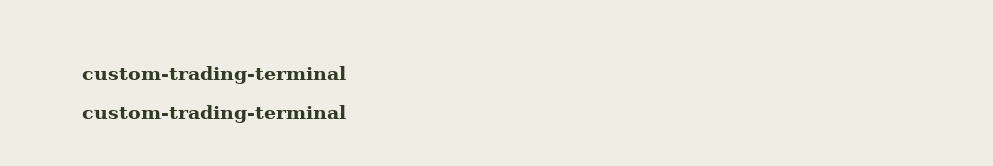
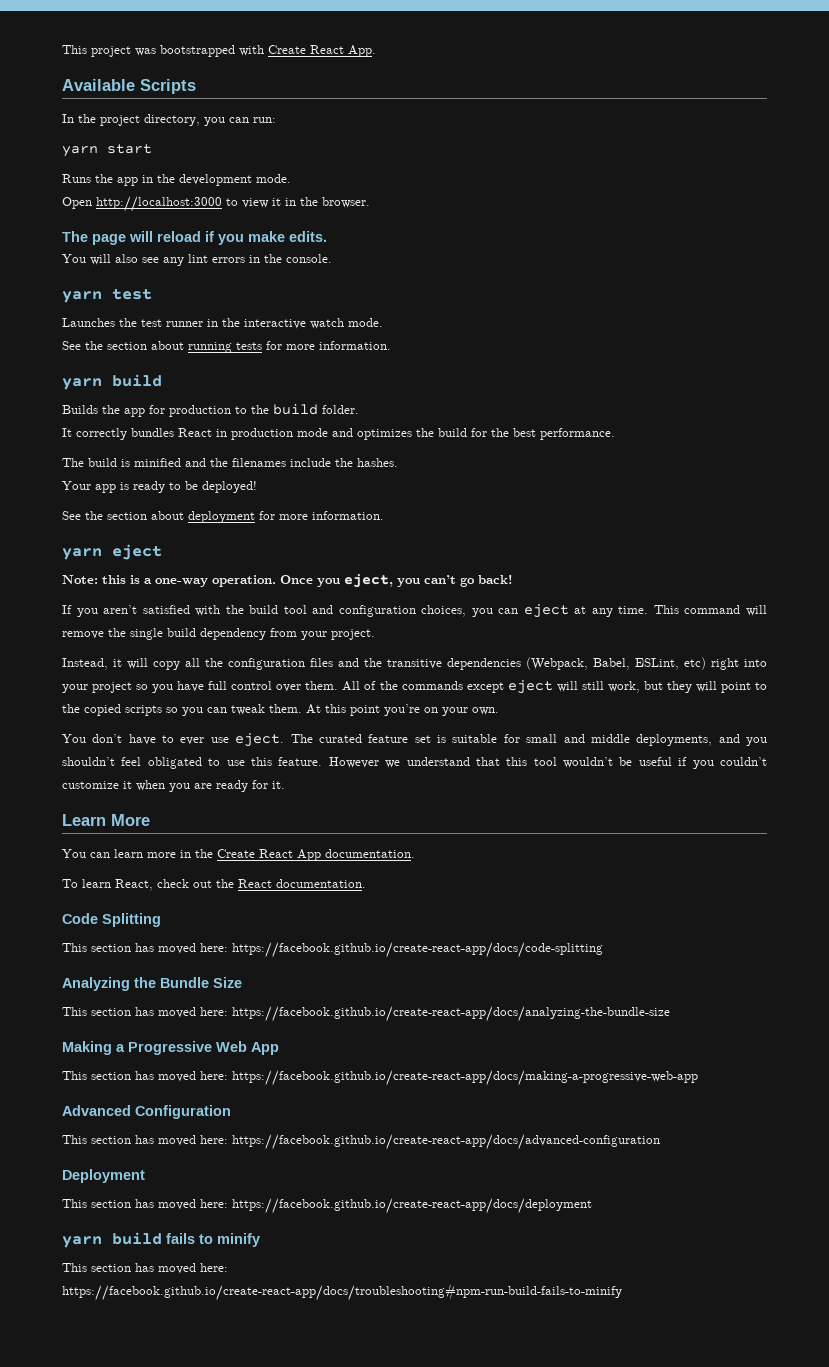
[82,66,346,84] [82,105,346,123] custom-trading-terminal // custom-trading-terminal -> [62,45,376,57] [62,79,196,94] [62,114,276,126] [62,144,152,157] [62,174,291,186] [62,196,370,212] [62,231,327,245] [62,254,332,266] [62,288,152,303] [62,318,383,329] [62,341,391,353] [62,374,162,390] [62,404,359,417] [62,428,615,440] [62,458,398,467] [62,481,257,493] [62,511,384,523] [62,544,162,560] [62,574,513,588] [62,604,767,618] [62,628,375,640] [62,657,767,670] [62,680,767,694] [62,704,499,716] [62,733,767,747] [62,757,768,769] [62,780,285,792] [62,814,150,826] [62,849,415,861] [62,879,366,891] [62,913,161,927] [62,942,603,958] [62,977,242,991] [62,1006,670,1022] [62,1041,279,1055] [62,1070,698,1086] [62,1105,231,1119] [62,1134,660,1150] [62,1169,145,1183] [62,1198,592,1214] [62,1232,260,1248] [62,1263,228,1274] [62,1283,622,1301] This project was bootstrapped with Create React App. // Available Scripts // In the project directory, you can run: // yarn start // Runs the app in the development mode. // Open http://localhost:3000 to view it in the browser. // The page will reload if you make edits. // You will also see any lint errors in the console. // yarn test // Launches the test runner in the interactive watch mode. // See the section about running tests for more information. // yarn build // Builds the app for production to the build folder. // It correctly bundles React in production mode and optimizes the build for the best performance. // The build is minified and the filenames include the hashes. // Your app is ready to be deployed! // See the section about deployment for more information. // yarn eject // Note: this is a one-way operation. Once you eject, you can’t go back! // If you aren’t satisfied with the build tool and configuration choices, you can eject at any time. This command will remove the single build dependency from your project. // Instead, it will copy all the configuration files and the transitive dependencies (Webpack, Babel, ESLint, etc) right into your project so you have full control over them. All of the commands except eject will still work, but they will point to the copied scripts so you can tweak them. At this point you’re on your own. // You don’t have to ever use eject. The curated feature set is suitable for small and middle deployments, and you shouldn’t feel obligated to use this feature. However we understand that this tool wouldn’t be useful if you couldn’t customize it when you are ready for it. // Learn More // You can learn more in the Create React App documentation. // To learn React, check out the React documentation. // Code Splitting // This section has moved here: https://facebook.github.io/create-react-app/docs/code-splitting // Analyzing the Bundle Size // This section has moved here: https://facebook.github.io/create-react-app/docs/analyzing-the-bundle-size // Making a Progressive Web App // This section has moved here: https://facebook.github.io/create-react-app/docs/making-a-progressive-web-app // Advanced Configuration // This section has moved here: https://facebook.github.io/create-react-app/docs/advanced-configuration // Deployment // This section has moved here: https://facebook.github.io/create-react-app/docs/deployment // yarn build fails to minify // This section has moved here: https://facebook.github.io/create-react-app/docs/troubleshooting#npm-run-build-fails-to-minify

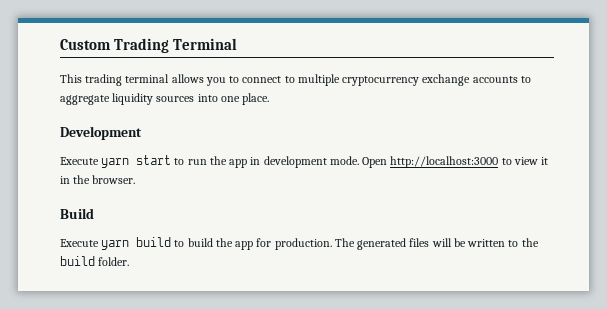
[62,45,376,57] [62,79,196,94] [62,114,276,126] This project was bootstrapped with Create React App. // Available Scripts // In the project directory, you can run: // -> [60,38,238,53] [60,74,531,86] [60,93,270,105] [60,126,142,140] [60,157,99,165] Custom Trading Terminal // This trading terminal allows you to connect to multiple cryptocurrency exchange accounts to aggregate liquidity sources into one place. // Development // Execute
[62,174,91,183] // Runs -> [174,158,207,165] to run
[157,174,175,183] the -> (261, 161) none
(291, 178) // -> (359, 160) none
[62,231,327,245] [62,254,332,266] [62,288,152,303] [62,318,383,329] [62,341,391,353] [62,374,162,390] [62,405,98,414] The page will reload if you make edits. // You will also see any lint errors in the console. // yarn test // Launches the test runner in the interactive watch mode. // See the section about running tests for more information. // yarn build // Builds -> [60,208,94,219] [60,237,213,250] Build // Execute yarn build to build
[169,404,359,417] [62,428,615,440] [62,458,398,467] [62,481,257,493] [62,511,384,523] [62,544,162,560] [62,574,513,588] [62,604,767,618] [62,628,375,640] [62,657,767,670] [62,680,767,694] [62,704,499,716] [62,733,767,747] [62,757,768,769] [62,780,285,792] [62,814,150,826] [62,849,415,861] [62,879,366,891] [62,913,161,927] [62,942,603,958] [62,977,242,991] [62,1006,670,1022] [62,1041,279,1055] [62,1070,698,1086] [62,1105,231,1119] [62,1134,660,1150] [62,1169,145,1183] [62,1198,592,1214] [62,1232,260,1248] [62,1263,228,1274] [62,1283,622,1301] production to the build folder. // It correctly bundles React in production mode and optimizes the build for the best performance. // The build is minified and the filenames include the hashes. // Your app is ready to be deployed! // See the section about deployment for more information. // yarn eject // Note: this is a one-way operation. Once you eject, you can’t go back! // If you aren’t satisfied with the build tool and configuration choices, you can eject at any time. This command will remove the single build dependency from your project. // Instead, it will copy all the configuration files and the transitive dependencies (Webpack, Babel, ESLint, etc) right into your project so you have full control over them. All of the commands except eject will still work, but they will point to the copied scripts so you can tweak them. At this point you’re on your own. // You don’t have to ever use eject. The curated feature set is suitable for small and middle deployments, and you shouldn’t feel obligated to use this feature. However we understand that this tool wouldn’t be useful if you couldn’t customize it when you are ready for it. // Learn More // You can learn more in the Create React App documentation. // To learn React, check out the React documentation. // Code Splitting // This section has moved here: https://facebook.github.io/create-react-app/docs/code-splitting // Analyzing the Bundle Size // This section has moved here: https://facebook.github.io/create-react-app/docs/analyzing-the-bundle-size // Making a Progressive Web App // This section has moved here: https://facebook.github.io/create-react-app/docs/making-a-progressive-web-app // Advanced Configuration // This section has moved here: https://facebook.github.io/create-react-app/docs/advanced-configuration // Deployment // This section has moved here: https://facebook.github.io/create-react-app/docs/deployment // yarn build fails to minify // This section has moved here: https://facebook.github.io/create-react-app/docs/troubleshooting#npm-run-build-fails-to-minify -> [274,238,539,250] [60,256,130,266] production. The generated files will be written to the build folder.

